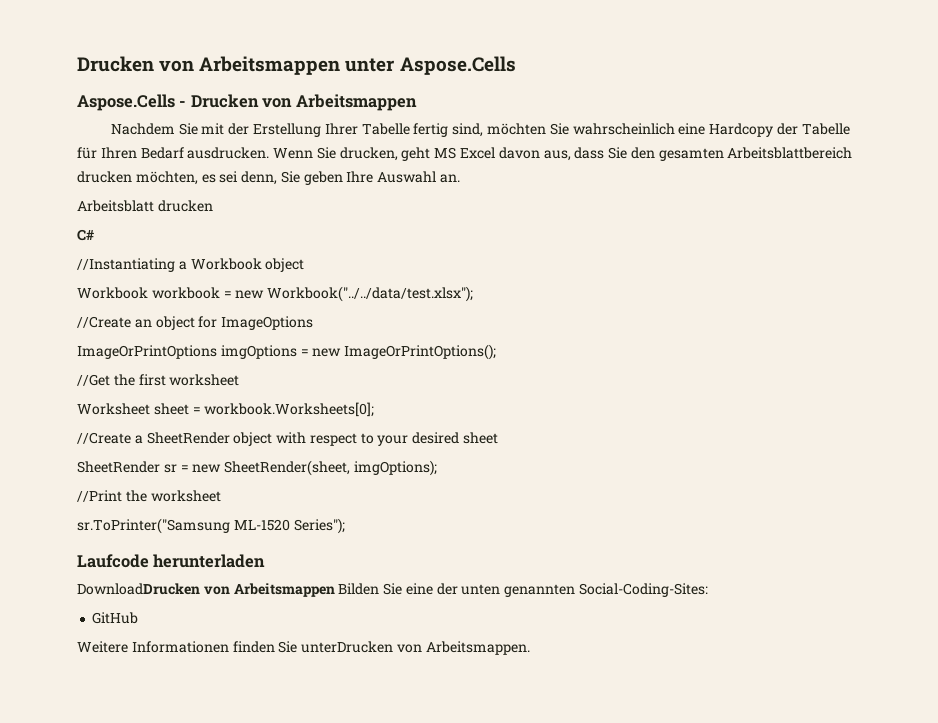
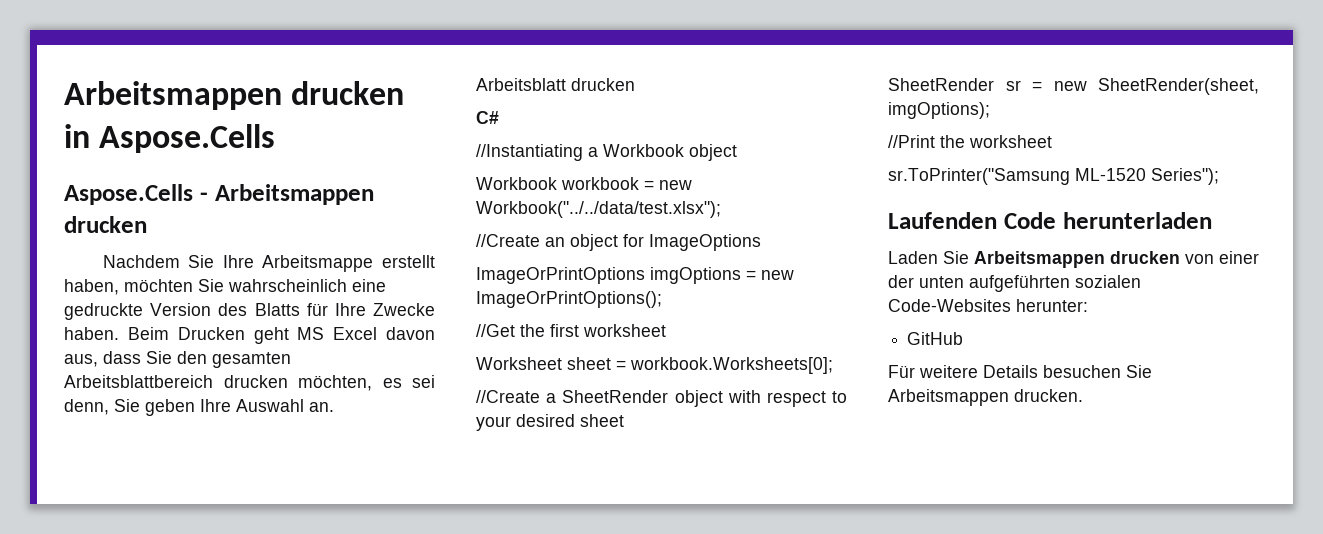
[77,56,395,75] Drucken von Arbeitsmappen unter -> [64,81,405,110] [64,124,90,148] Arbeitsmappen drucken in
[190,94,417,111] Drucken von Arbeitsmappen -> [214,184,374,205] [64,216,147,233] Arbeitsmappen drucken
[201,123,850,137] [77,147,398,161] mit der Erstellung Ihrer Tabelle fertig sind, möchten Sie wahrscheinlich eine Hardcopy der Tabelle für Ihren Bedarf ausdrucken. Wenn Sie drucken, -> [222,255,435,272] [64,279,386,295] [64,303,435,320] [64,327,245,340] Ihre Arbeitsmappe erstellt haben, möchten Sie wahrscheinlich eine gedruckte Version des Blatts für Ihre Zwecke haben. Beim Drucken
[77,554,149,568] Laufcode -> [888,212,1056,229] Laufenden Code
[77,583,709,597] [92,612,139,624] [77,641,530,655] DownloadDrucken von Arbeitsmappen Bilden Sie eine der unten genannten Social-Coding-Sites: // GitHub // Weitere Informationen finden Sie unterDrucken von Arbeitsmappen. -> [888,251,1259,268] [888,275,1141,292] [888,299,1088,312] [907,332,964,345] [888,365,1152,378] [888,389,1083,406] Laden Sie Arbeitsmappen drucken von einer der unten aufgeführten sozialen Code-Websites herunter: // GitHub // Für weitere Details besuchen Sie Arbeitsmappen drucken.

